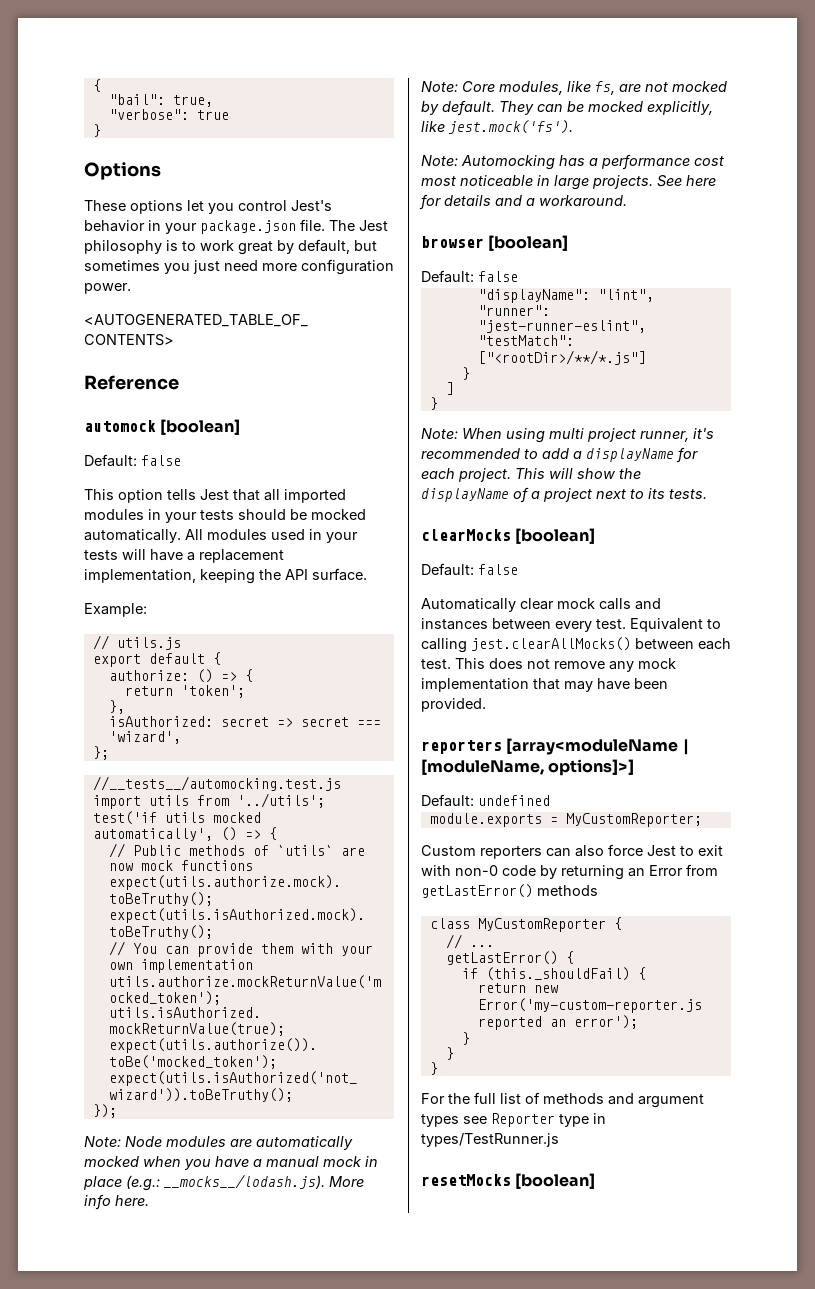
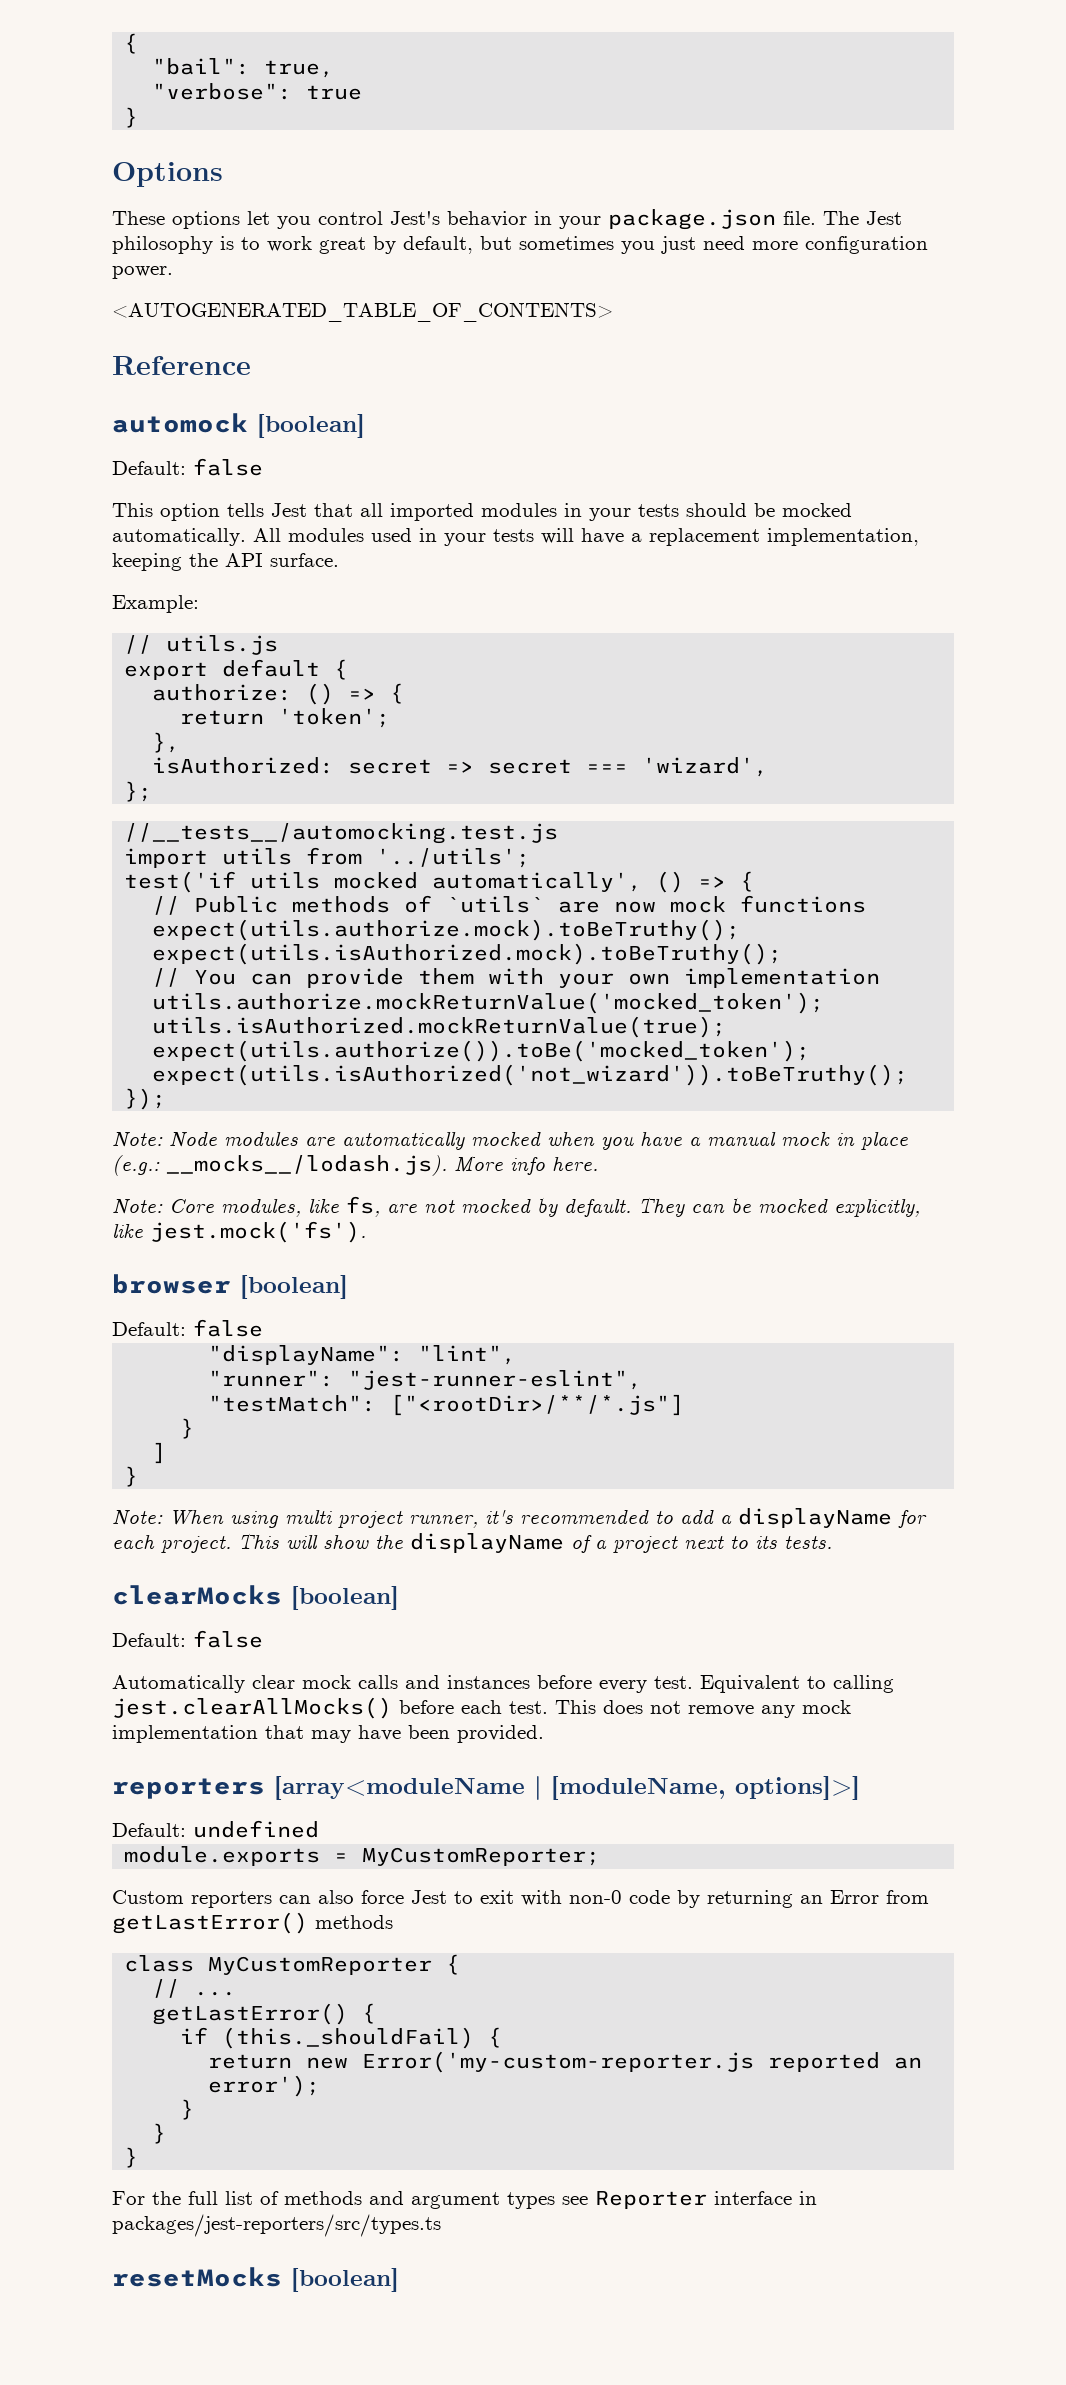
[421,154,724,170] [421,175,716,190] [419,194,627,210] // Note: Automocking has a performance cost most noticeable in large projects. See here for details and a workaround. -> (366, 1232) none
[492,618,551,629] between -> [537,1675,592,1689] before
[635,638,694,649] between -> [399,1700,454,1714] before
[559,1113,606,1127] [421,1133,559,1147] type in types/TestRunner.js -> [714,2191,817,2205] [112,2214,441,2237] interface in packages/jest-reporters/src/types.ts

